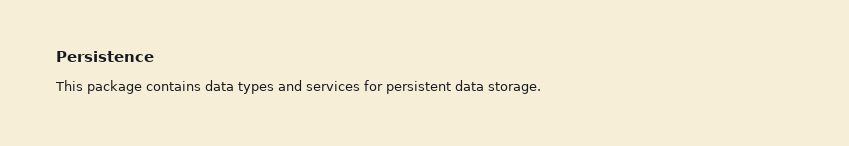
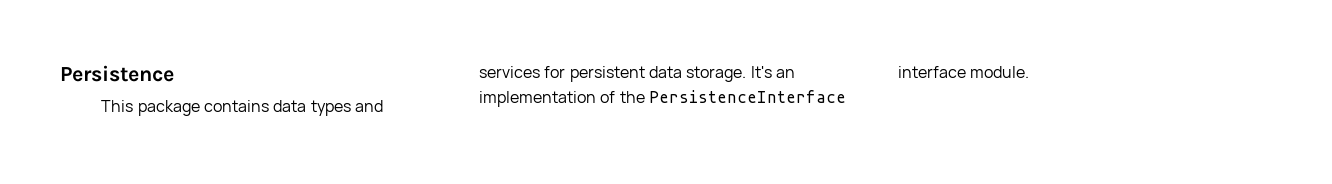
(541, 88) none -> [750,66,795,78] [479,90,846,107] [898,66,1030,78] It's an implementation of the PersistenceInterface interface module.

